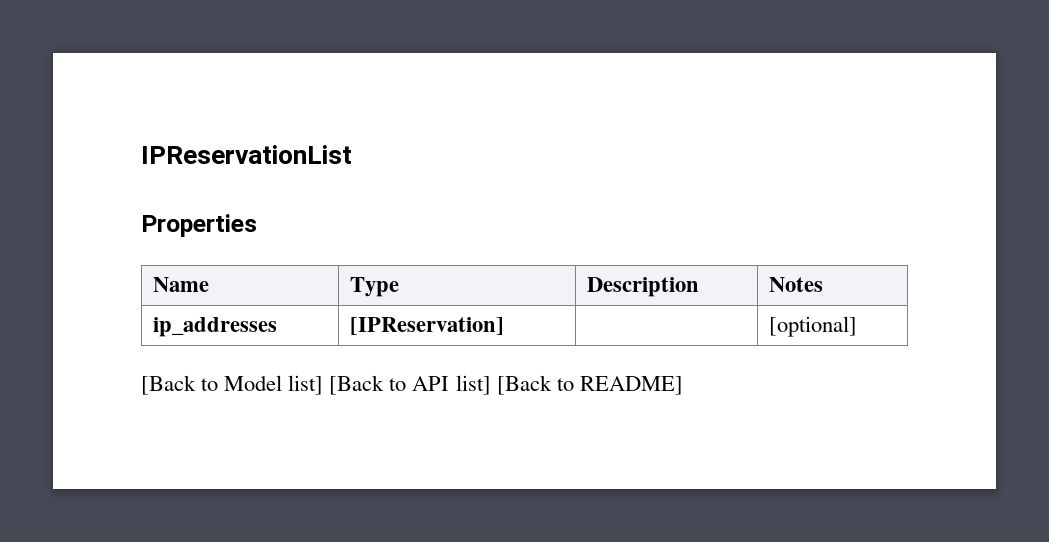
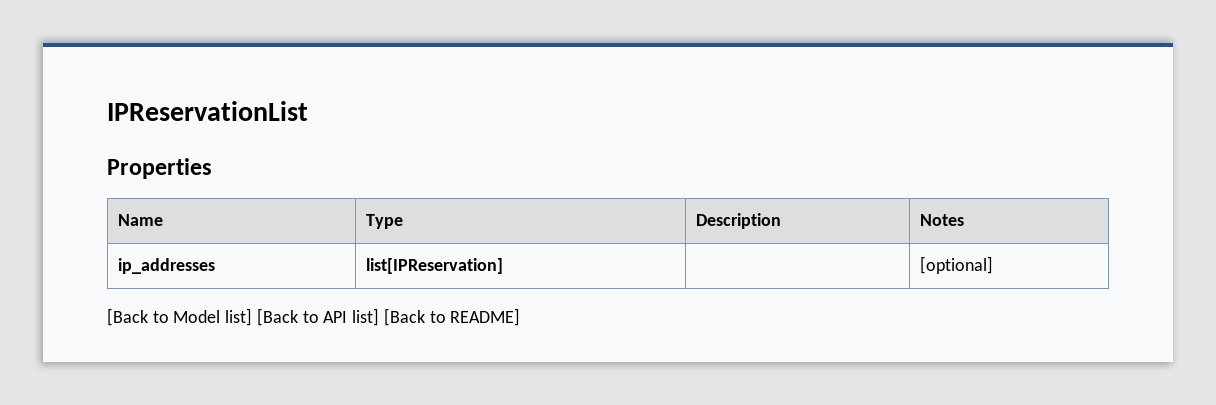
[350,317,505,335] [IPReservation] -> [366,258,504,274] list[IPReservation]

